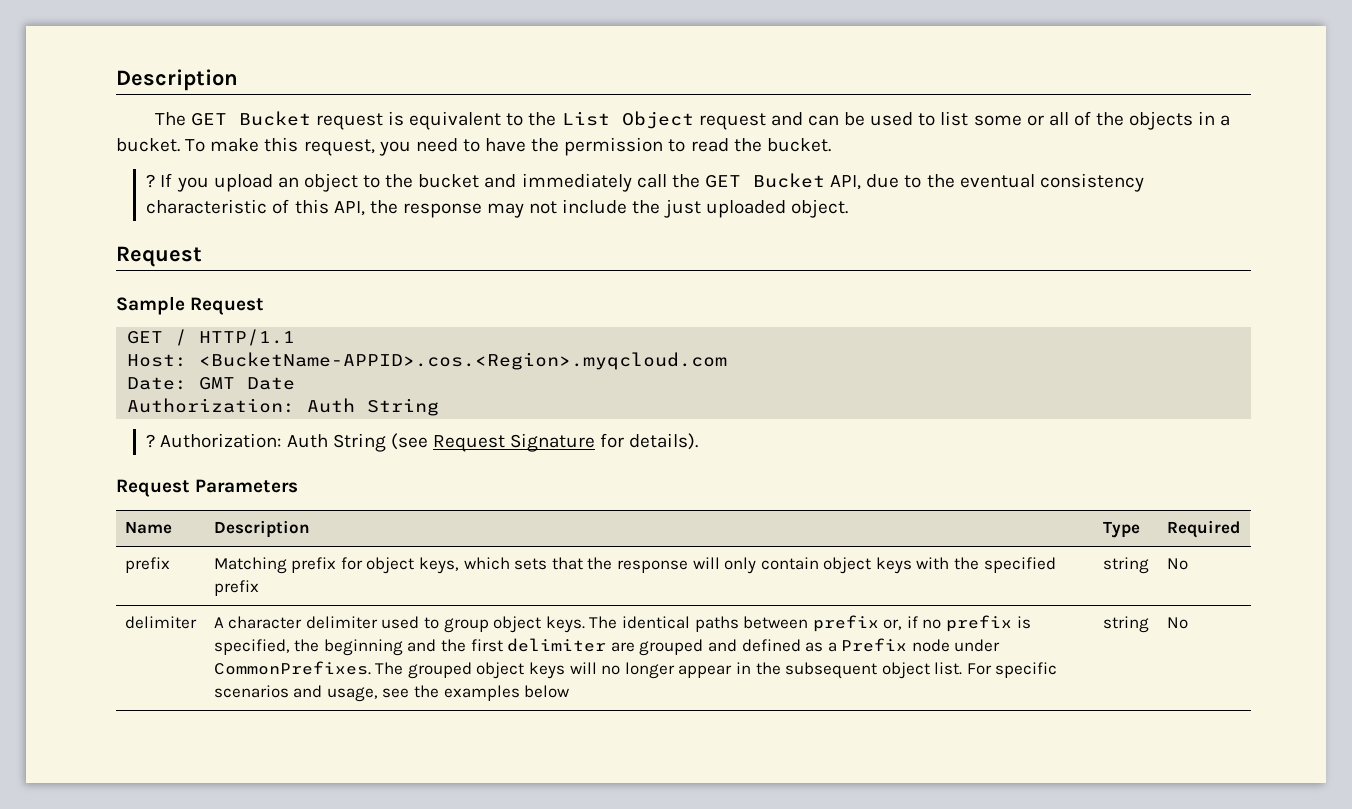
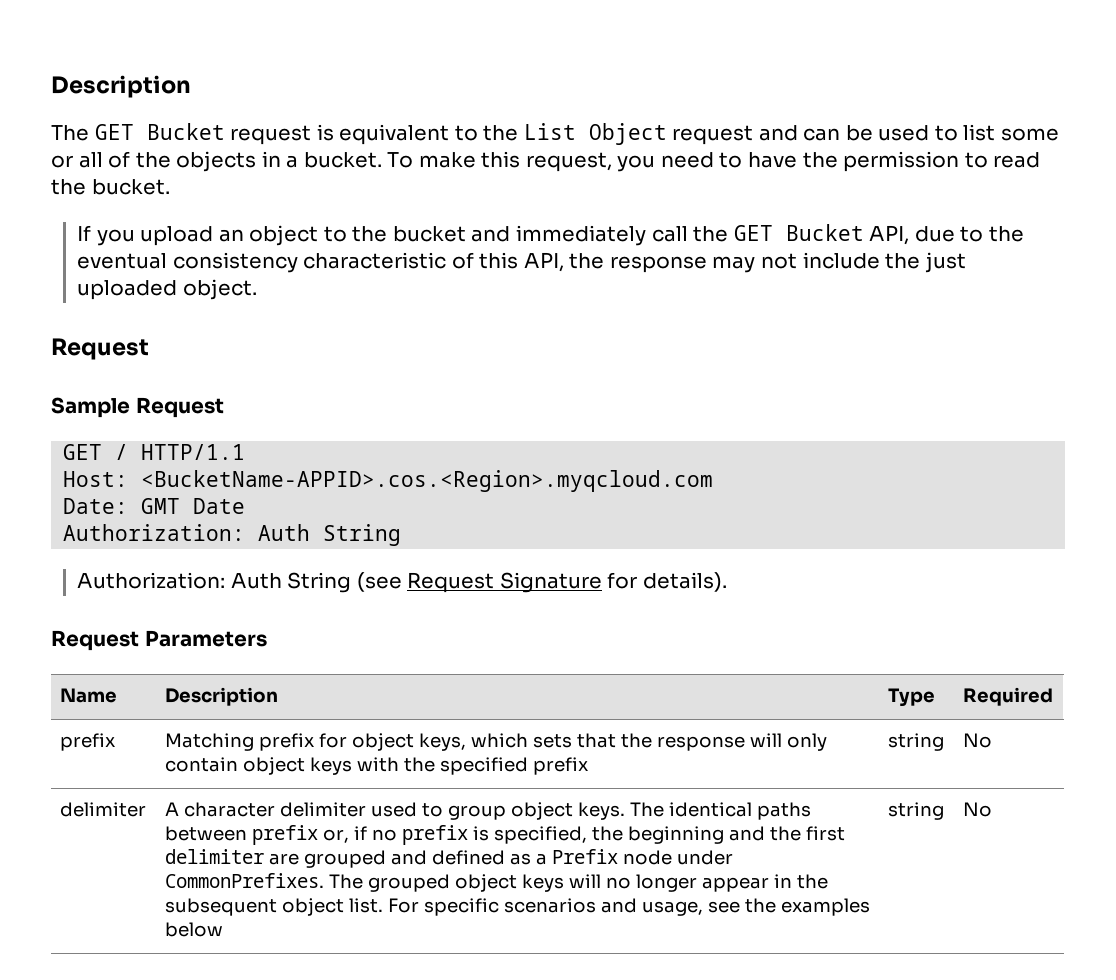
[146,174,156,188] ? -> (170, 187) none
[146,434,156,448] ? -> (402, 535) none

